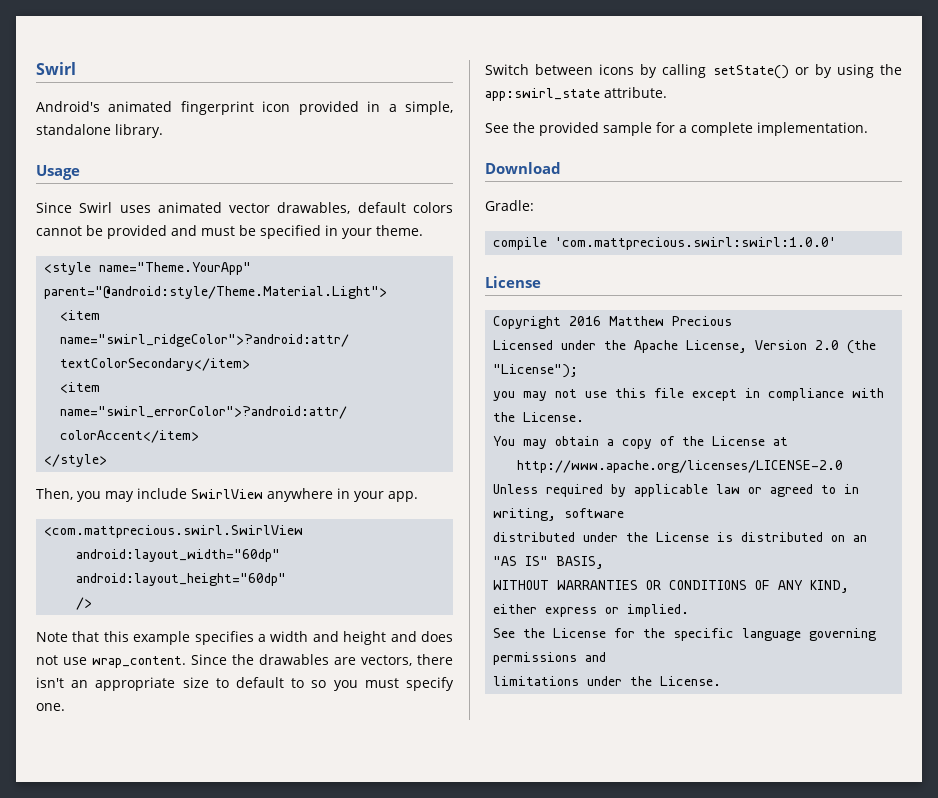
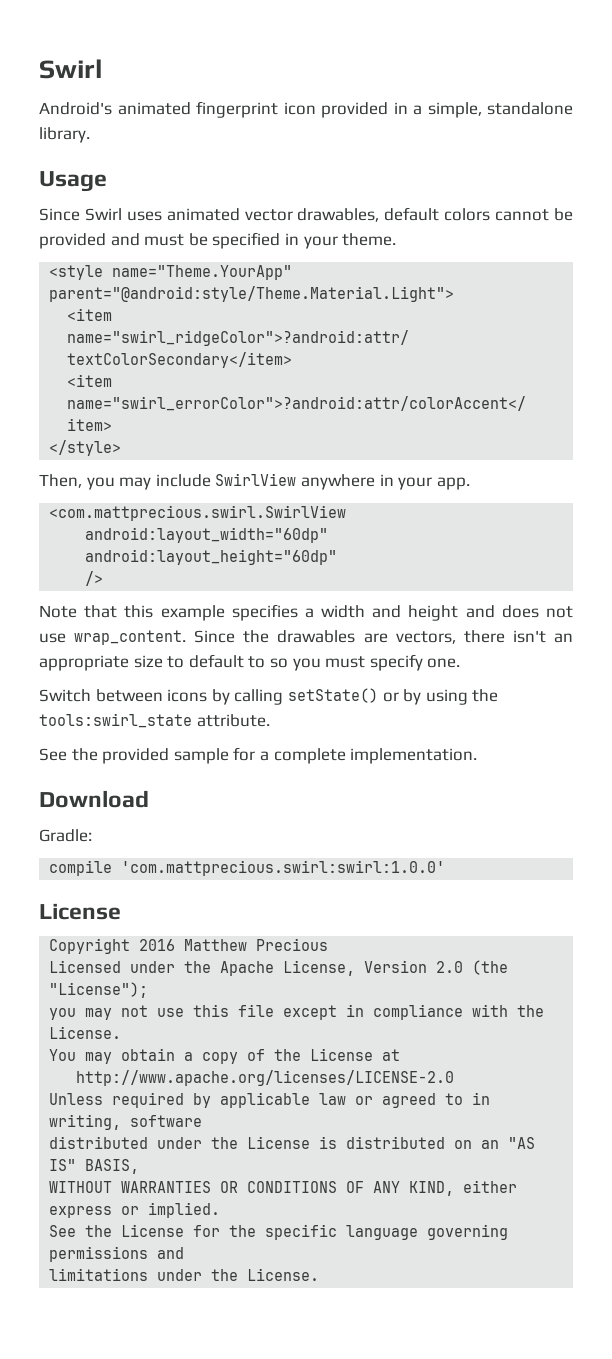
[485,88,600,101] app:swirl_state -> [39,713,192,728] tools:swirl_state

